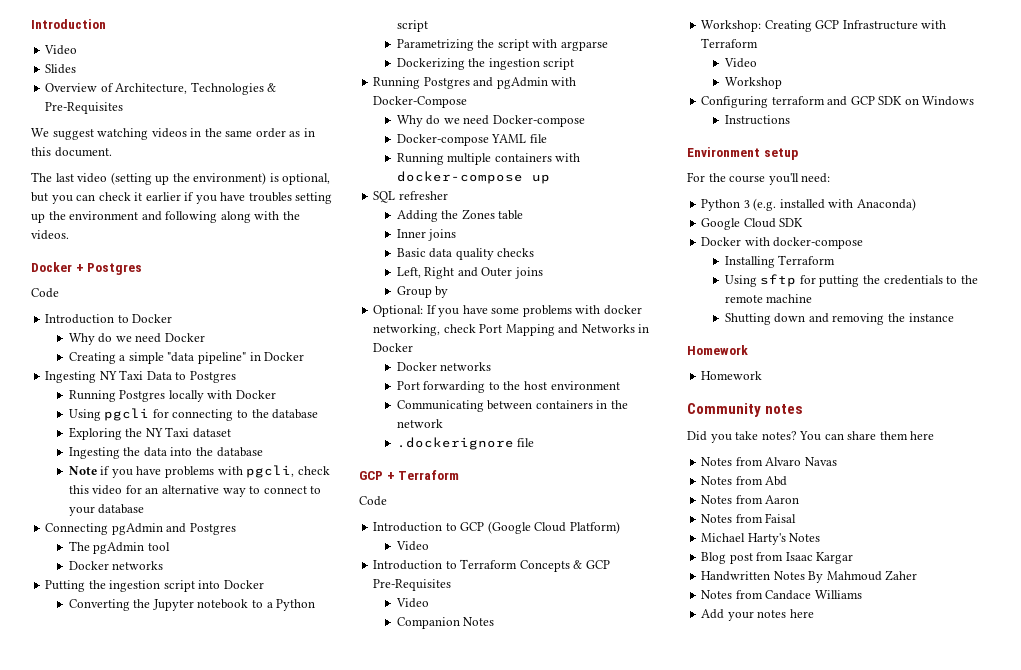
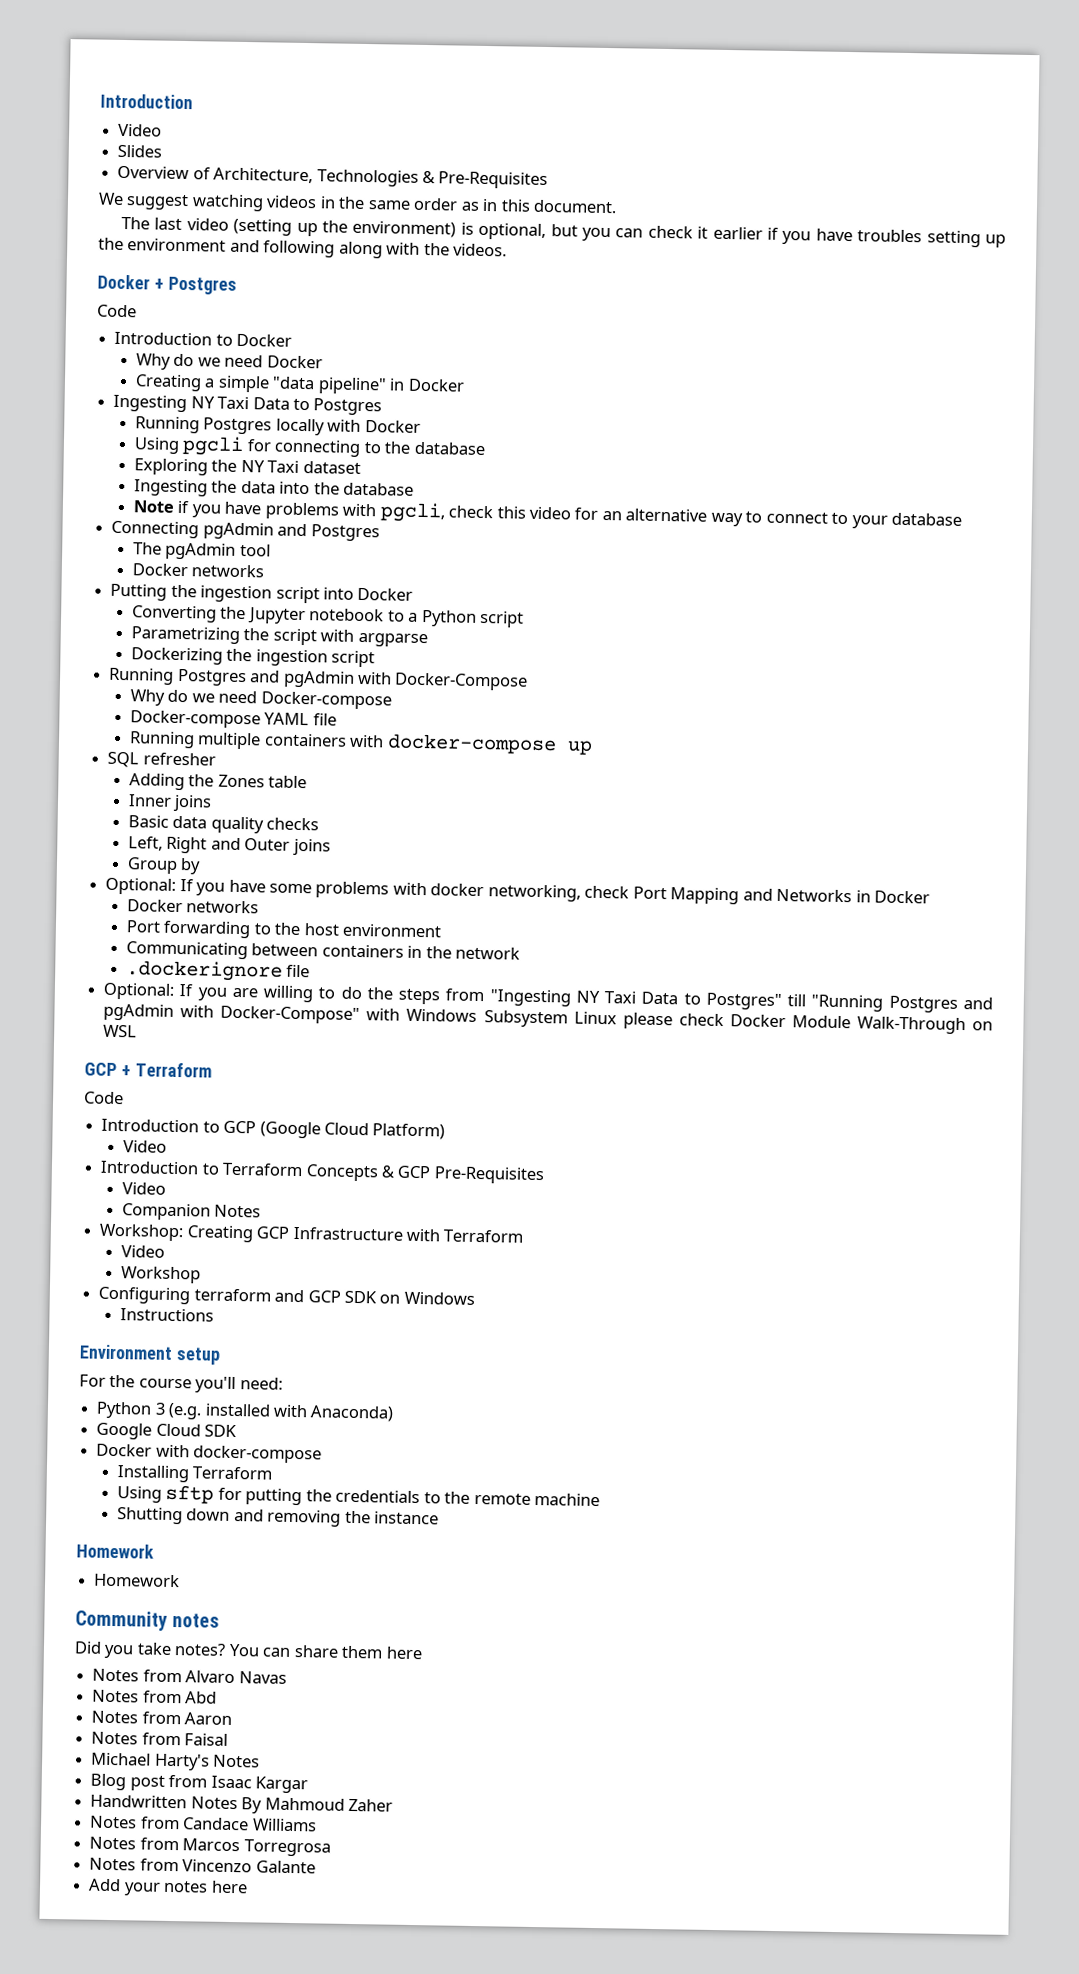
(535, 442) none -> [103,982,994,1013] [103,1003,993,1035] [103,1024,138,1038] // Optional: If you are willing to do the steps from "Ingesting NY Taxi Data to Postgres" till "Running Postgres and pgAdmin with Docker-Compose" with Windows Subsystem Linux please check Docker Module Walk-Through on WSL
(862, 594) none -> [89,1836,331,1857] [89,1857,316,1874] // Notes from Marcos Torregrosa // Notes from Vincenzo Galante

